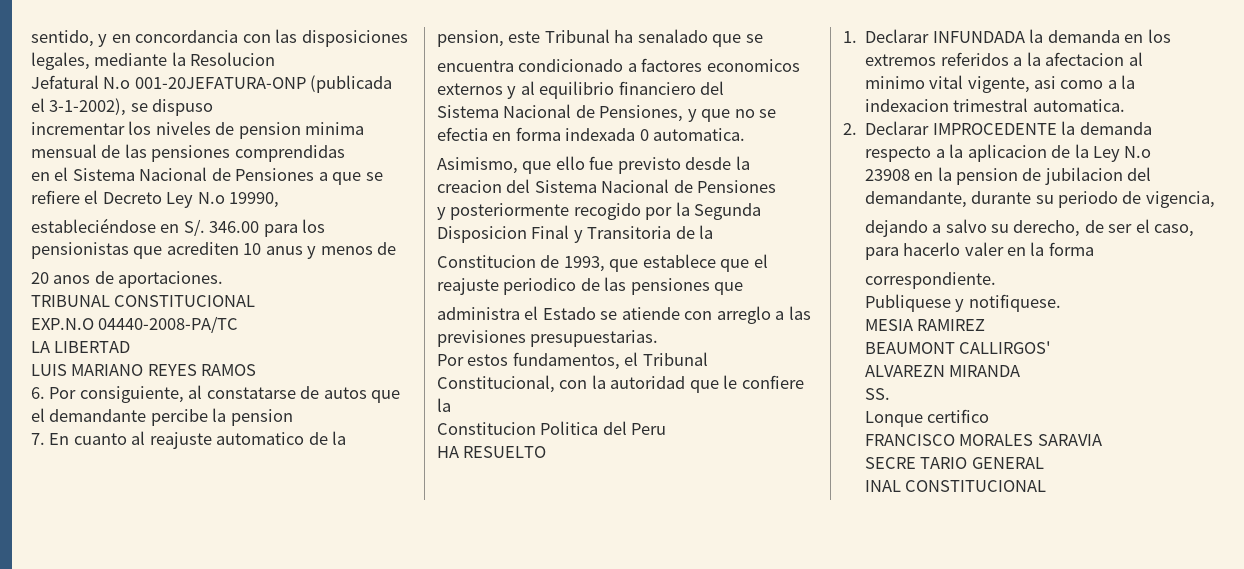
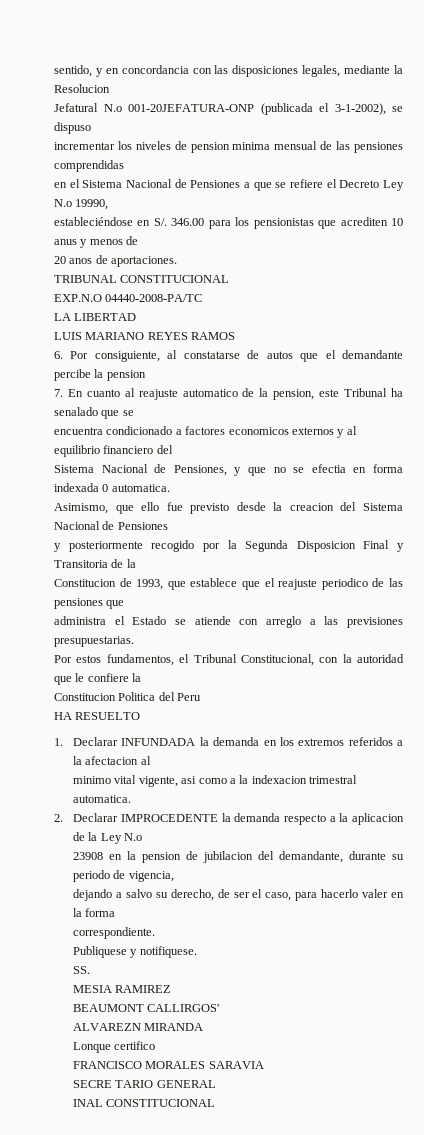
(1061, 303) none -> [73,966,91,974] // SS.
[864,388,890,400] // SS. -> (204, 1027) none

